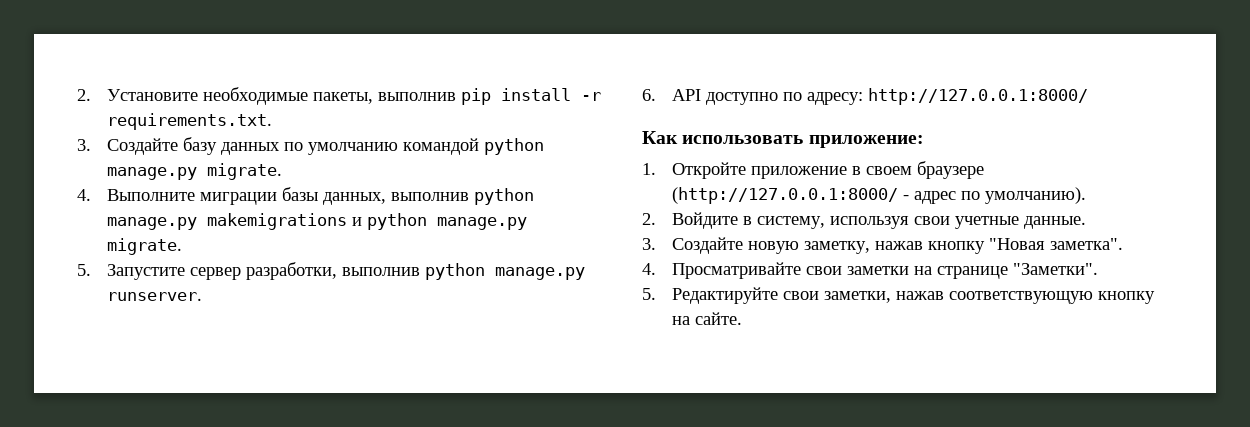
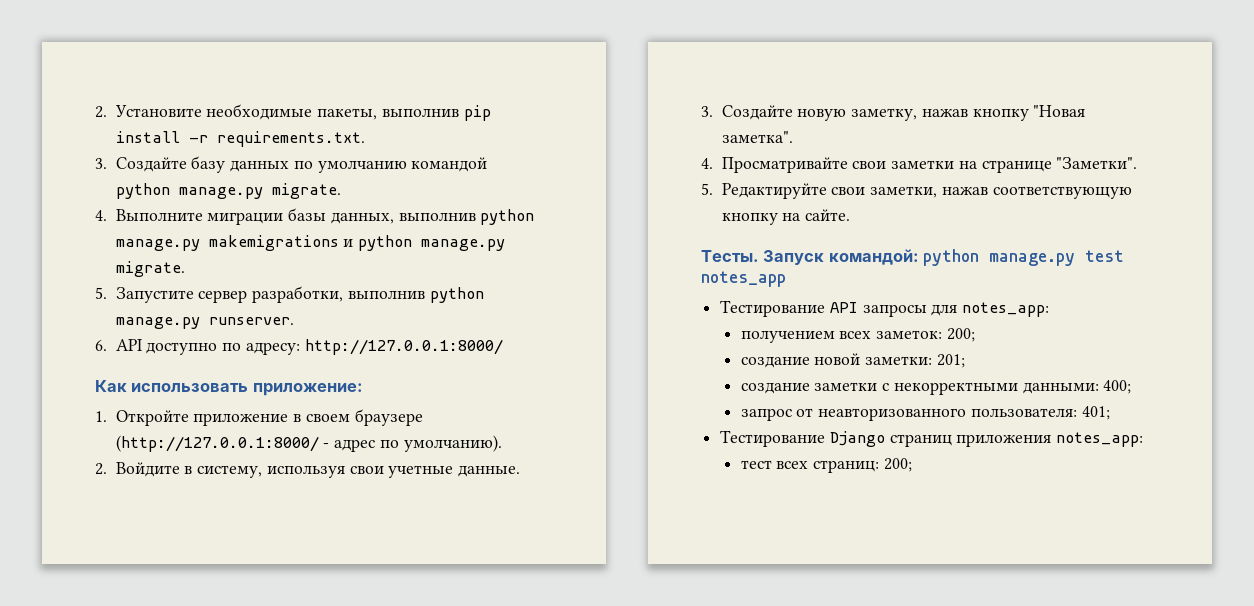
(743, 318) none -> [701,249,1125,266] [701,271,786,287] [720,300,1050,317] [740,328,975,343] [740,353,965,368] [740,380,1132,395] [740,406,1110,421] [720,430,1144,447] [740,458,912,473] // Тесты. Запуск командой: python manage.py test notes_app // Тестирование API запросы для notes_app: // получением всех заметок: 200; // создание новой заметки: 201; // создание заметки с некорректными данными: 400; // запрос от неавторизованного пользователя: 401; // Тестирование Django страниц приложения notes_app: // тест всех страниц: 200;

